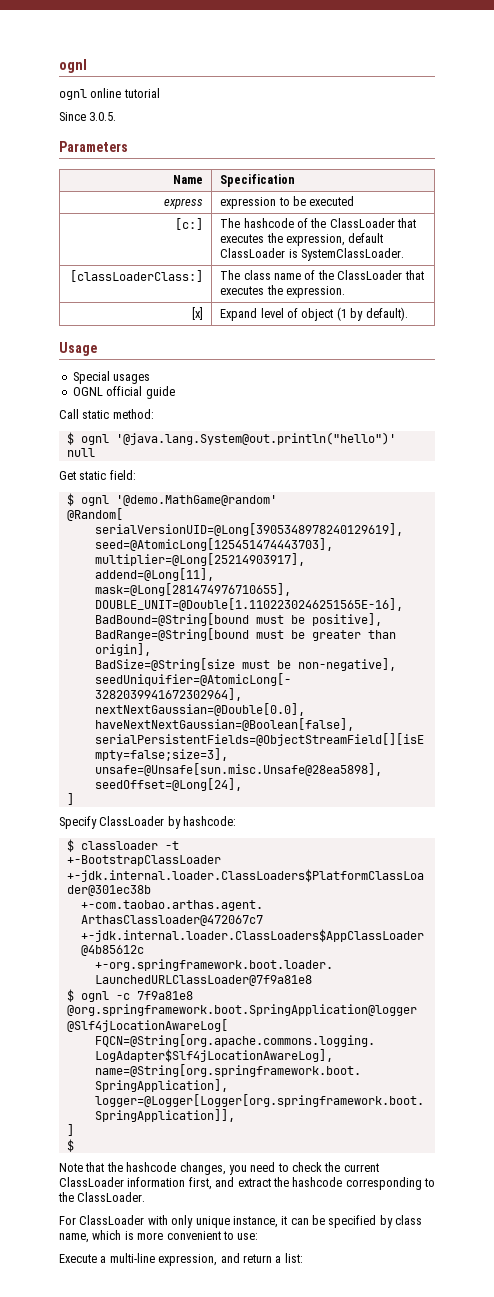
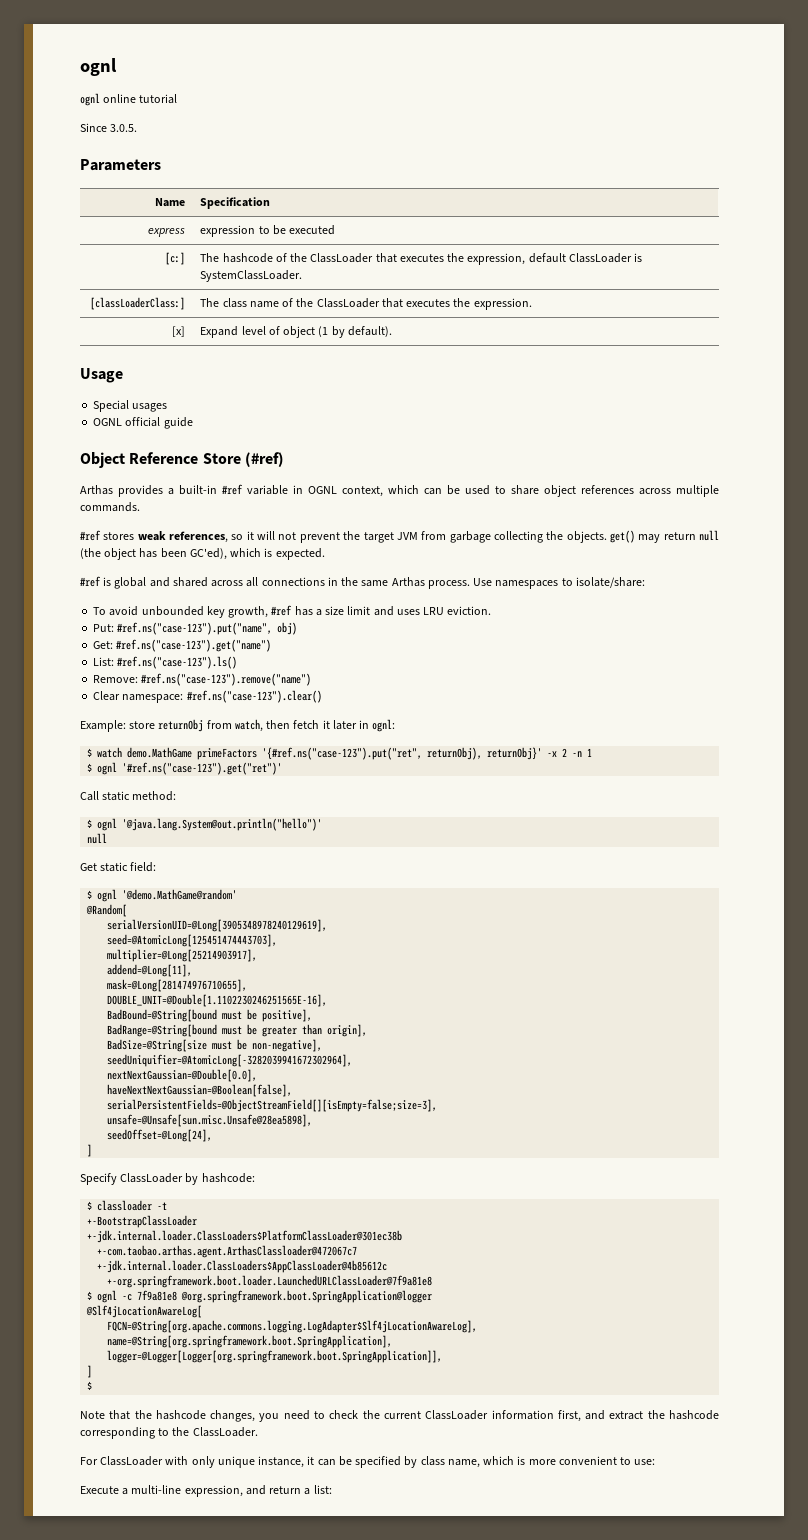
(175, 392) none -> [80,452,284,468] [80,484,719,497] [80,502,140,512] [80,530,720,543] [80,548,325,560] [80,576,645,589] [93,605,492,618] [93,622,298,635] [93,639,272,652] [93,656,238,669] [93,673,312,686] [93,690,322,703] [80,719,396,732] [87,747,593,760] [87,762,283,775] // Object Reference Store (#ref) // Arthas provides a built-in #ref variable in OGNL context, which can be used to share object references across multiple commands. // #ref stores weak references, so it will not prevent the target JVM from garbage collecting the objects. get() may return null (the object has been GC'ed), which is expected. // #ref is global and shared across all connections in the same Arthas process. Use namespaces to isolate/share: // To avoid unbounded key growth, #ref has a size limit and uses LRU eviction. // Put: #ref.ns("case-123").put("name", obj) // Get: #ref.ns("case-123").get("name") // List: #ref.ns("case-123").ls() // Remove: #ref.ns("case-123").remove("name") // Clear namespace: #ref.ns("case-123").clear() // Example: store returnObj from watch, then fetch it later in ognl: // $ watch demo.MathGame primeFactors '{#ref.ns("case-123").put("ret", returnObj), returnObj}' -x 2 -n 1 // $ ognl '#ref.ns("case-123").get("ret")'

